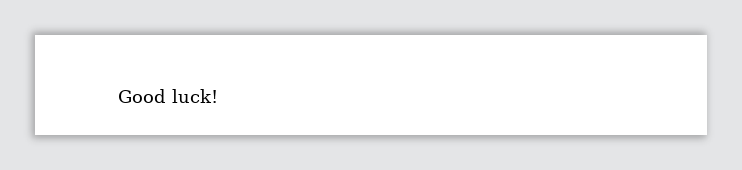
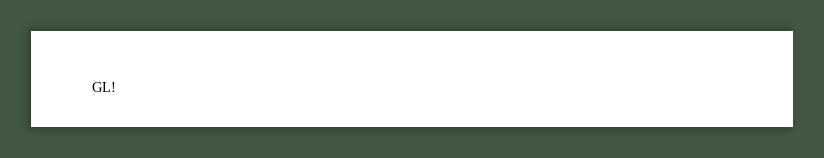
[118,89,218,103] Good luck! -> [92,82,116,92] GL!

